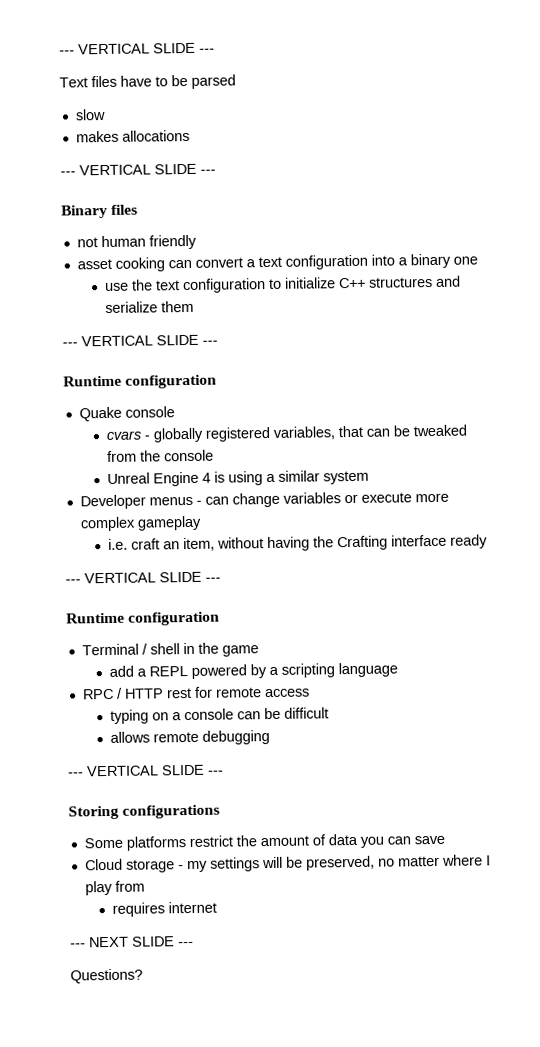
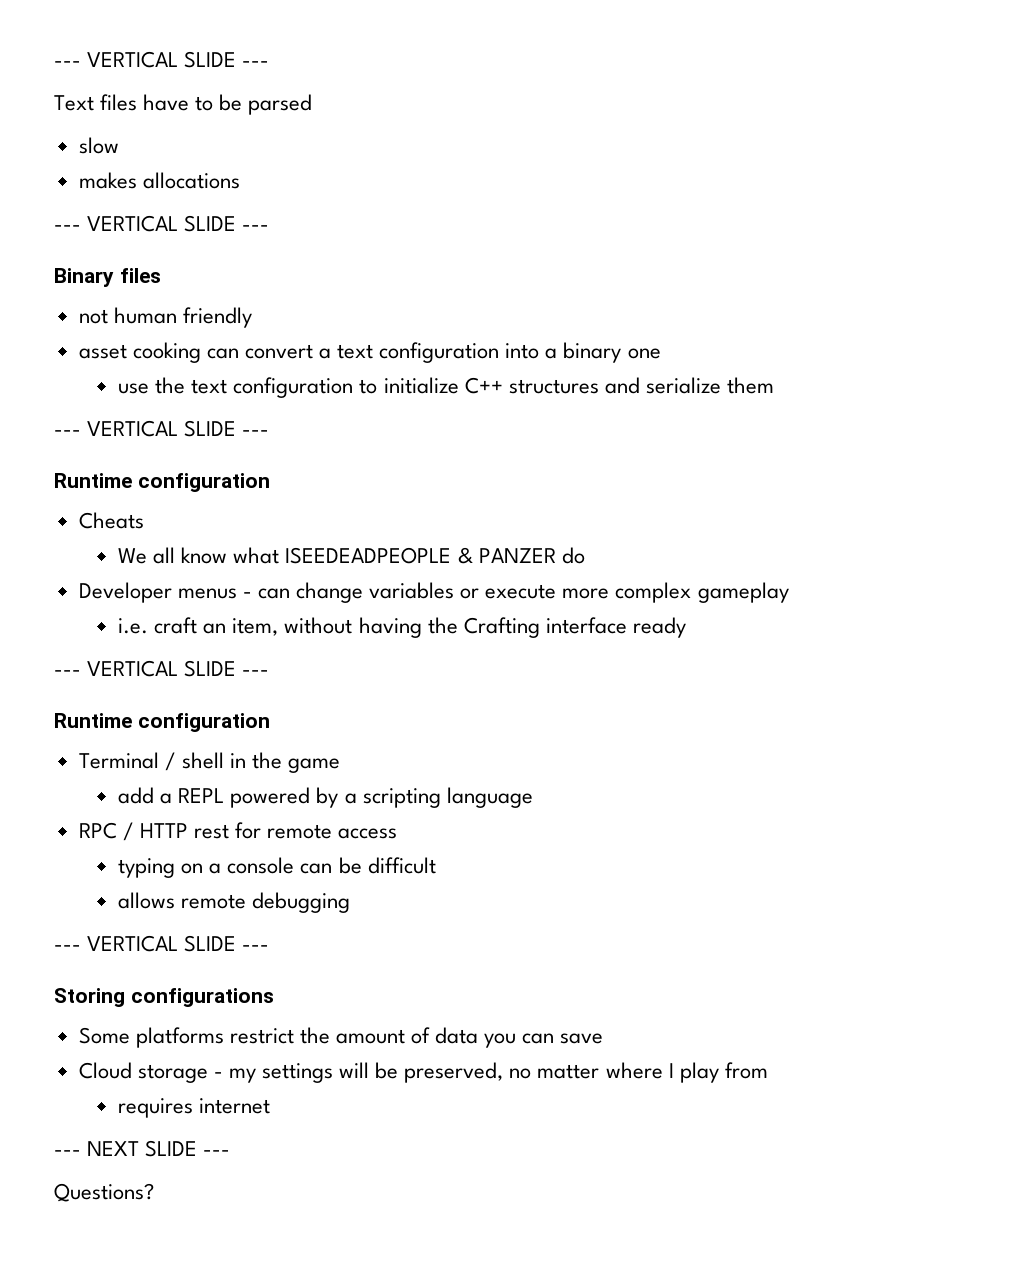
[78,406,175,422] [106,424,468,443] [107,449,215,462] [107,470,370,487] Quake console // cvars - globally registered variables, that can be tweaked from the console // Unreal Engine 4 is using a similar system -> [78,512,144,529] [118,547,585,564] Cheats // We all know what ISEEDEADPEOPLE & PANZER do

